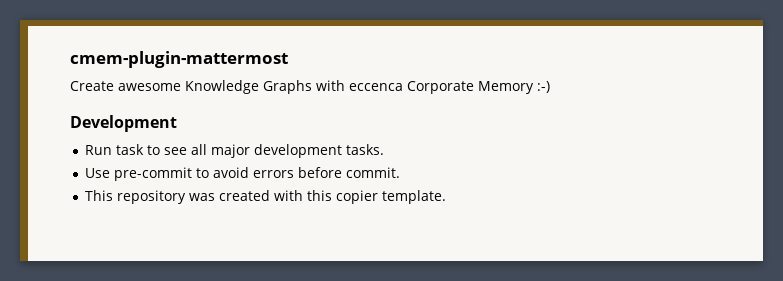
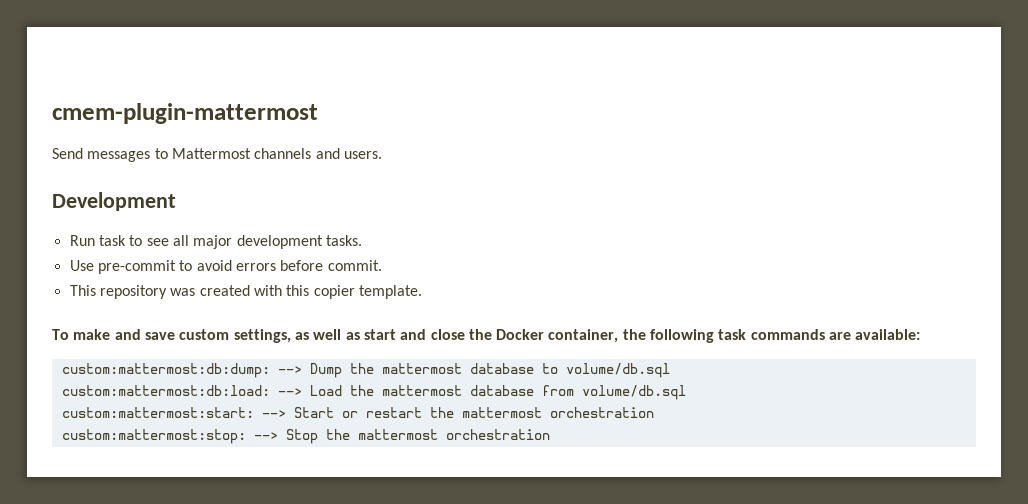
[70,80,550,94] Create awesome Knowledge Graphs with eccenca Corporate Memory :-) -> [52,148,382,162] Send messages to Mattermost channels and users.
(446, 197) none -> [52,329,921,343] [61,363,670,378] [61,385,686,400] [61,407,654,418] [61,429,550,444] // To make and save custom settings, as well as start and close the Docker container, the following task commands are available: // custom:mattermost:db:dump: --> Dump the mattermost database to volume/db.sql // custom:mattermost:db:load: --> Load the mattermost database from volume/db.sql // custom:mattermost:start: --> Start or restart the mattermost orchestration // custom:mattermost:stop: --> Stop the mattermost orchestration

